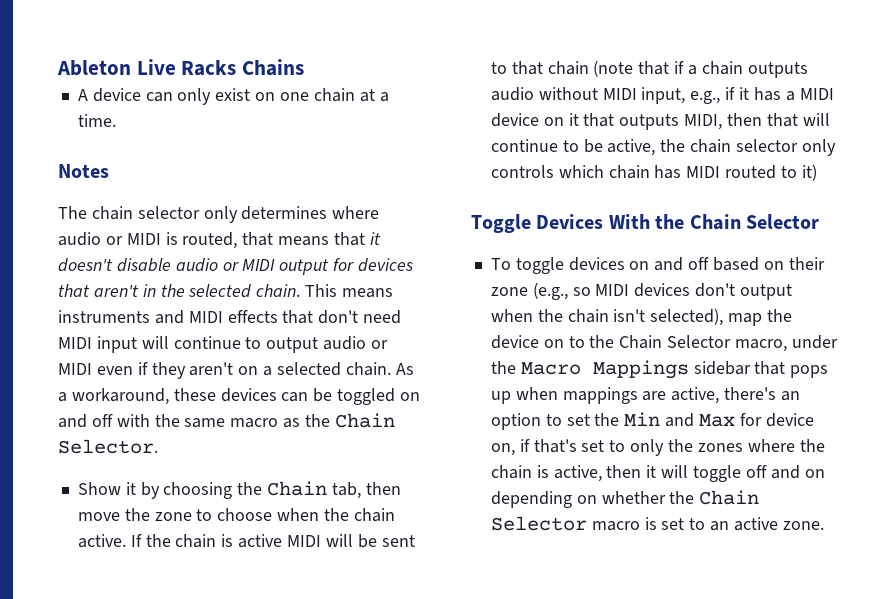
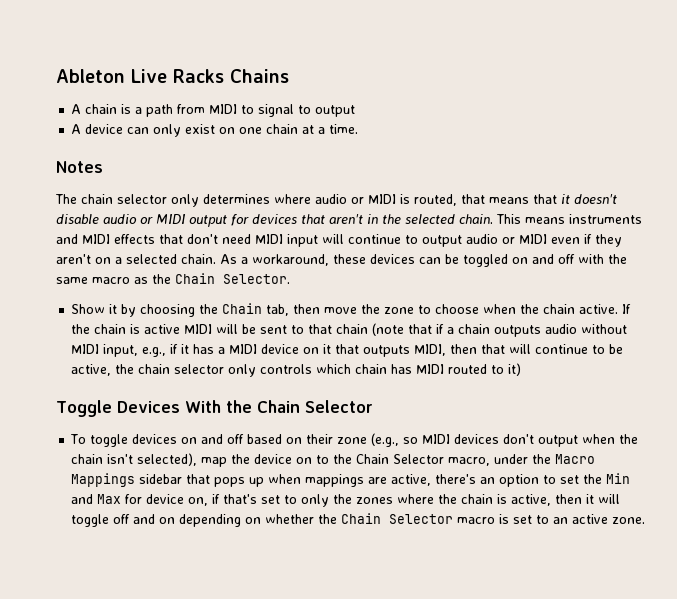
(305, 67) none -> [71,104,356,117] // A chain is a path from MIDI to signal to output

